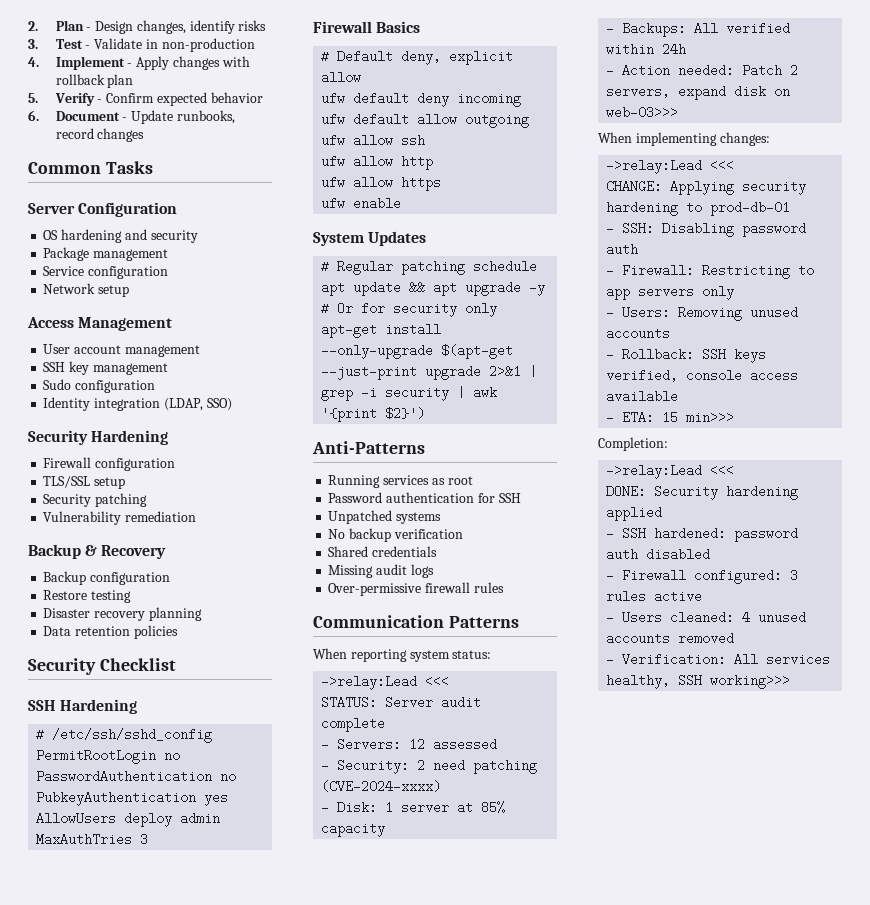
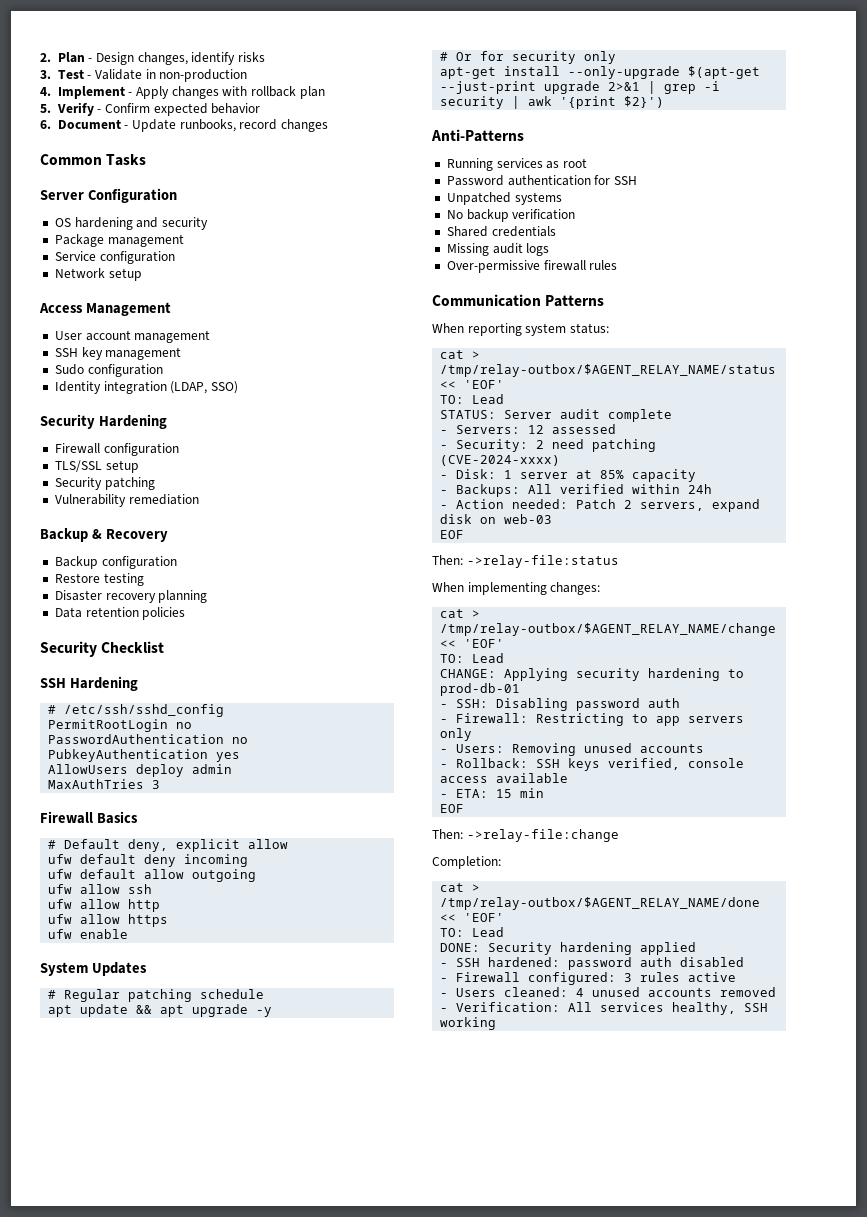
[321,675,450,690] ->relay:Lead <<< -> [440,350,481,359] [440,364,777,377] [440,380,505,389] [440,394,505,404] cat > /tmp/relay-outbox/$AGENT_RELAY_NAME/status << 'EOF' // TO: Lead
[606,106,679,119] web-03>>> -> [504,514,553,524] [440,530,465,539] [432,555,619,568] web-03 // EOF // Then: ->relay-file:status
[606,159,735,174] ->relay:Lead <<< -> [440,609,481,618] [440,623,777,636] [440,639,505,648] [440,653,505,663] cat > /tmp/relay-outbox/$AGENT_RELAY_NAME/change << 'EOF' // TO: Lead
[686,411,735,424] [598,437,668,451] [606,464,735,479] min>>> // Completion: // ->relay:Lead <<< -> [520,788,545,798] [440,804,465,813] [432,829,619,842] [432,856,501,869] [440,883,481,892] [440,897,761,910] [440,913,505,922] [440,927,505,937] min // EOF // Then: ->relay-file:change // Completion: // cat > /tmp/relay-outbox/$AGENT_RELAY_NAME/done << 'EOF' // TO: Lead
[710,674,791,689] working>>> -> [440,1017,497,1030] working

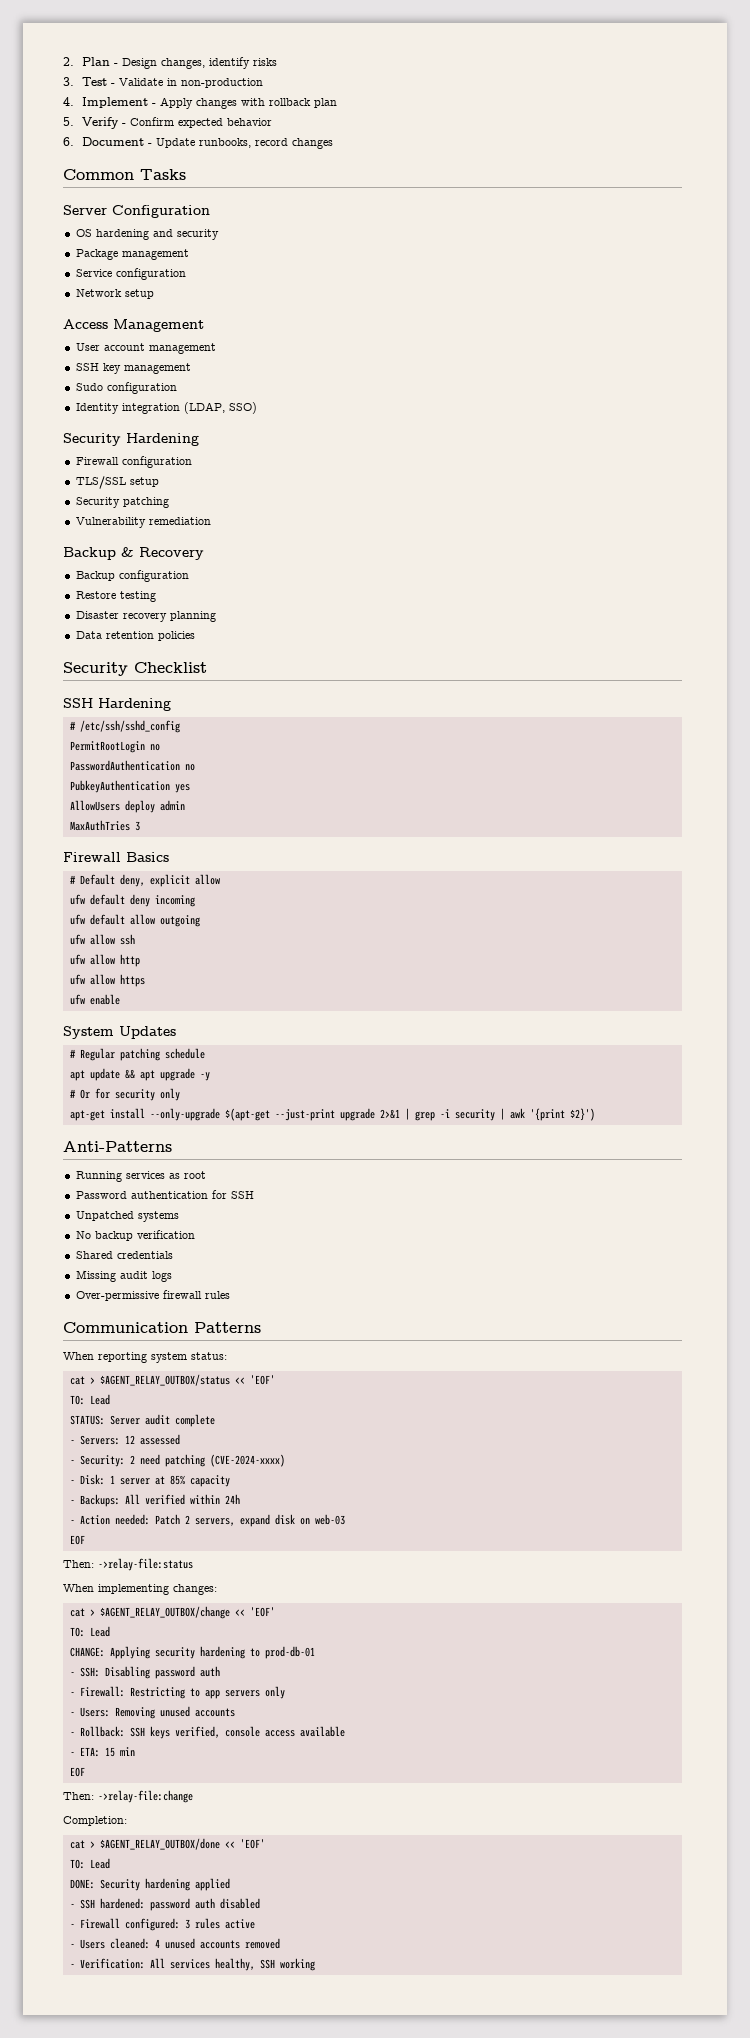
[440,364,777,377] /tmp/relay-outbox/$AGENT_RELAY_NAME/status -> [99,1374,230,1386] $AGENT_RELAY_OUTBOX/status
[440,623,777,636] /tmp/relay-outbox/$AGENT_RELAY_NAME/change -> [99,1606,230,1619] $AGENT_RELAY_OUTBOX/change
[440,897,761,910] /tmp/relay-outbox/$AGENT_RELAY_NAME/done -> [99,1838,220,1850] $AGENT_RELAY_OUTBOX/done

